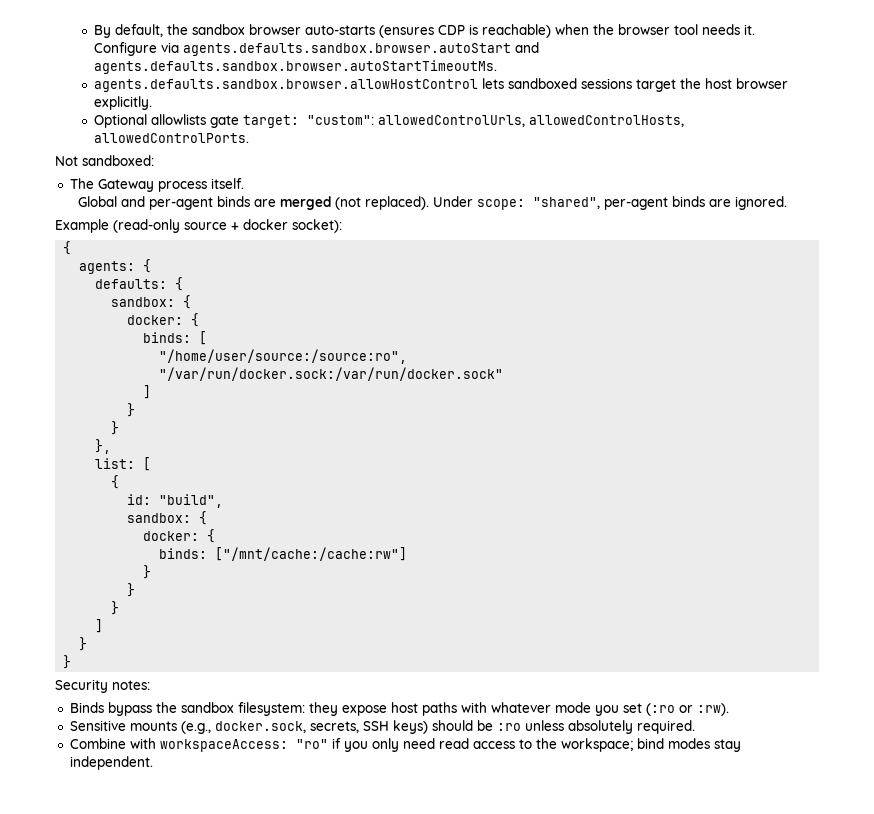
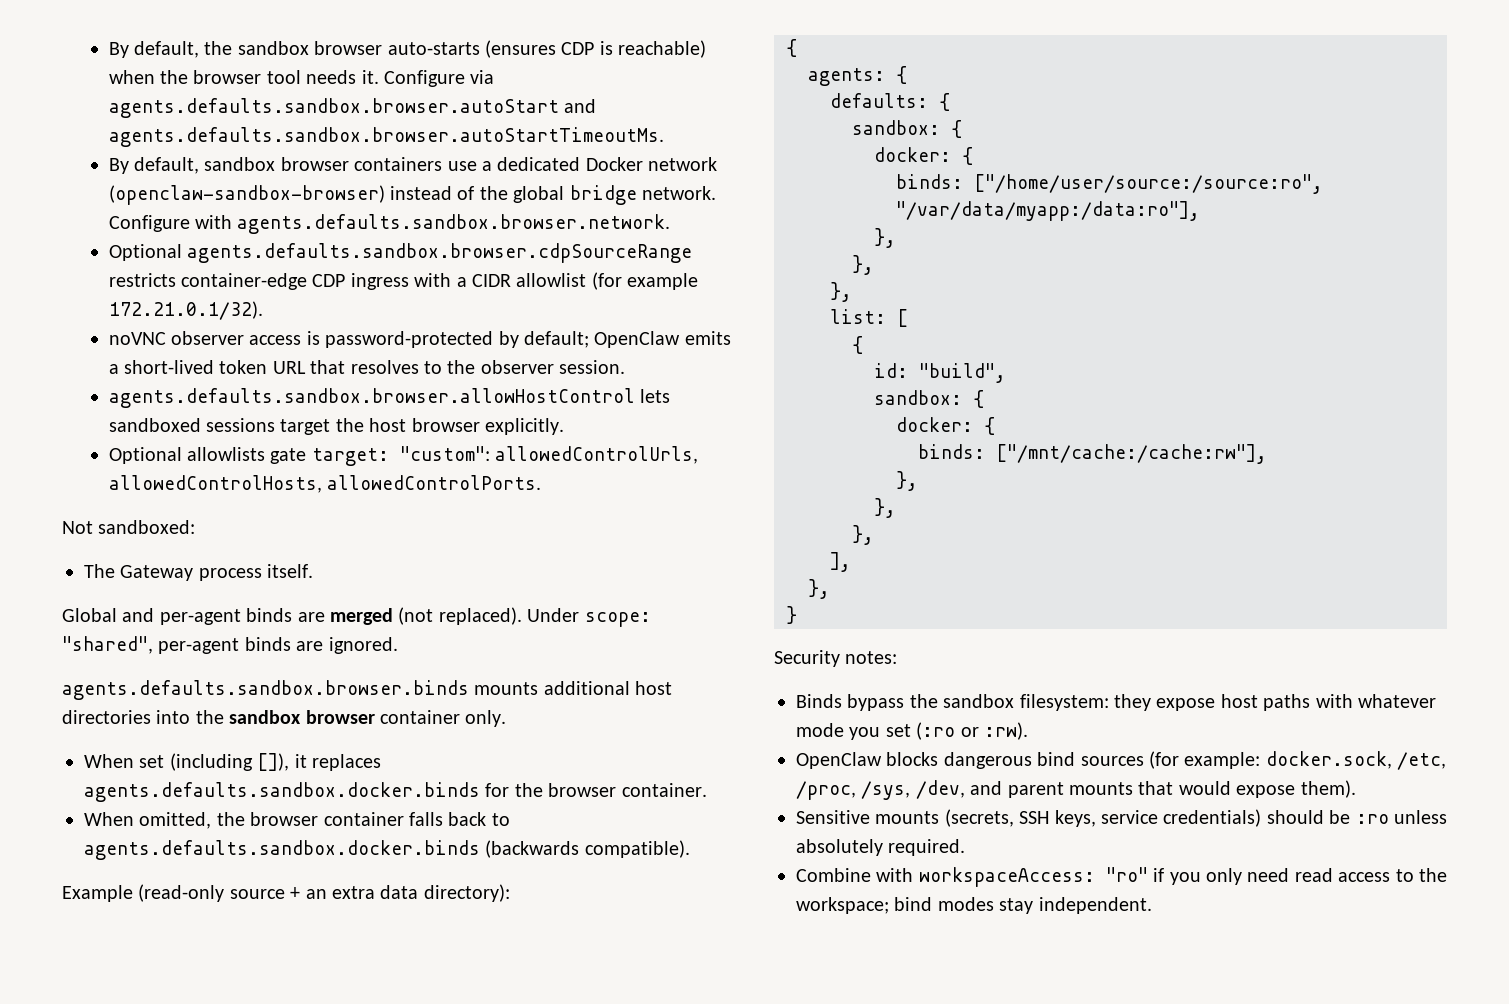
(498, 67) none -> [108,157,718,174] [108,185,716,205] [108,214,671,234] [108,243,692,263] [108,272,699,290] [108,301,263,320] [108,331,731,348] [108,360,626,374] // By default, sandbox browser containers use a dedicated Docker network (openclaw-sandbox-browser) instead of the global bridge network. Configure with agents.defaults.sandbox.browser.network. // Optional agents.defaults.sandbox.browser.cdpSourceRange restricts container-edge CDP ingress with a CIDR allowlist (for example 172.21.0.1/32). // noVNC observer access is password-protected by default; OpenClaw emits a short-lived token URL that resolves to the observer session.
(787, 203) none -> [62,680,673,700] [62,710,507,727] [84,753,381,771] [84,782,707,802] [84,812,510,829] [84,840,690,860] // agents.defaults.sandbox.browser.binds mounts additional host directories into the sandbox browser container only. // When set (including []), it replaces agents.defaults.sandbox.docker.binds for the browser container. // When omitted, the browser container falls back to agents.defaults.sandbox.docker.binds (backwards compatible).
[243,219,342,233] docker socket): -> [305,884,510,902] an extra data directory):
[199,331,208,345] [159,349,408,364] [159,367,504,381] [143,385,152,399] [127,403,136,417] [111,421,120,435] [ // "/home/user/source:/source:ro", // "/var/run/docker.sock:/var/run/docker.sock" // ] // } // } -> [974,174,1323,194] [896,201,1200,221] [874,228,896,248] [852,255,874,275] ["/home/user/source:/source:ro", "/var/data/myapp:/data:ro"], // }, // },
[215,547,408,561] [143,565,152,579] [127,583,136,597] [111,601,120,615] [95,619,104,633] [79,637,88,651] ["/mnt/cache:/cache:rw"] // } // } // } // ] // } -> [996,444,1267,464] [896,471,918,491] [874,498,896,518] [852,525,874,545] [830,552,851,572] [808,579,830,599] ["/mnt/cache:/cache:rw"], // }, // }, // }, // ], // },
[69,720,428,734] Sensitive mounts (e.g., docker.sock, secrets, SSH keys) -> [796,751,1447,770] [796,780,1356,800] [796,809,1262,827] OpenClaw blocks dangerous bind sources (for example: docker.sock, /etc, /proc, /sys, /dev, and parent mounts that would expose them). // Sensitive mounts (secrets, SSH keys, service credentials)

